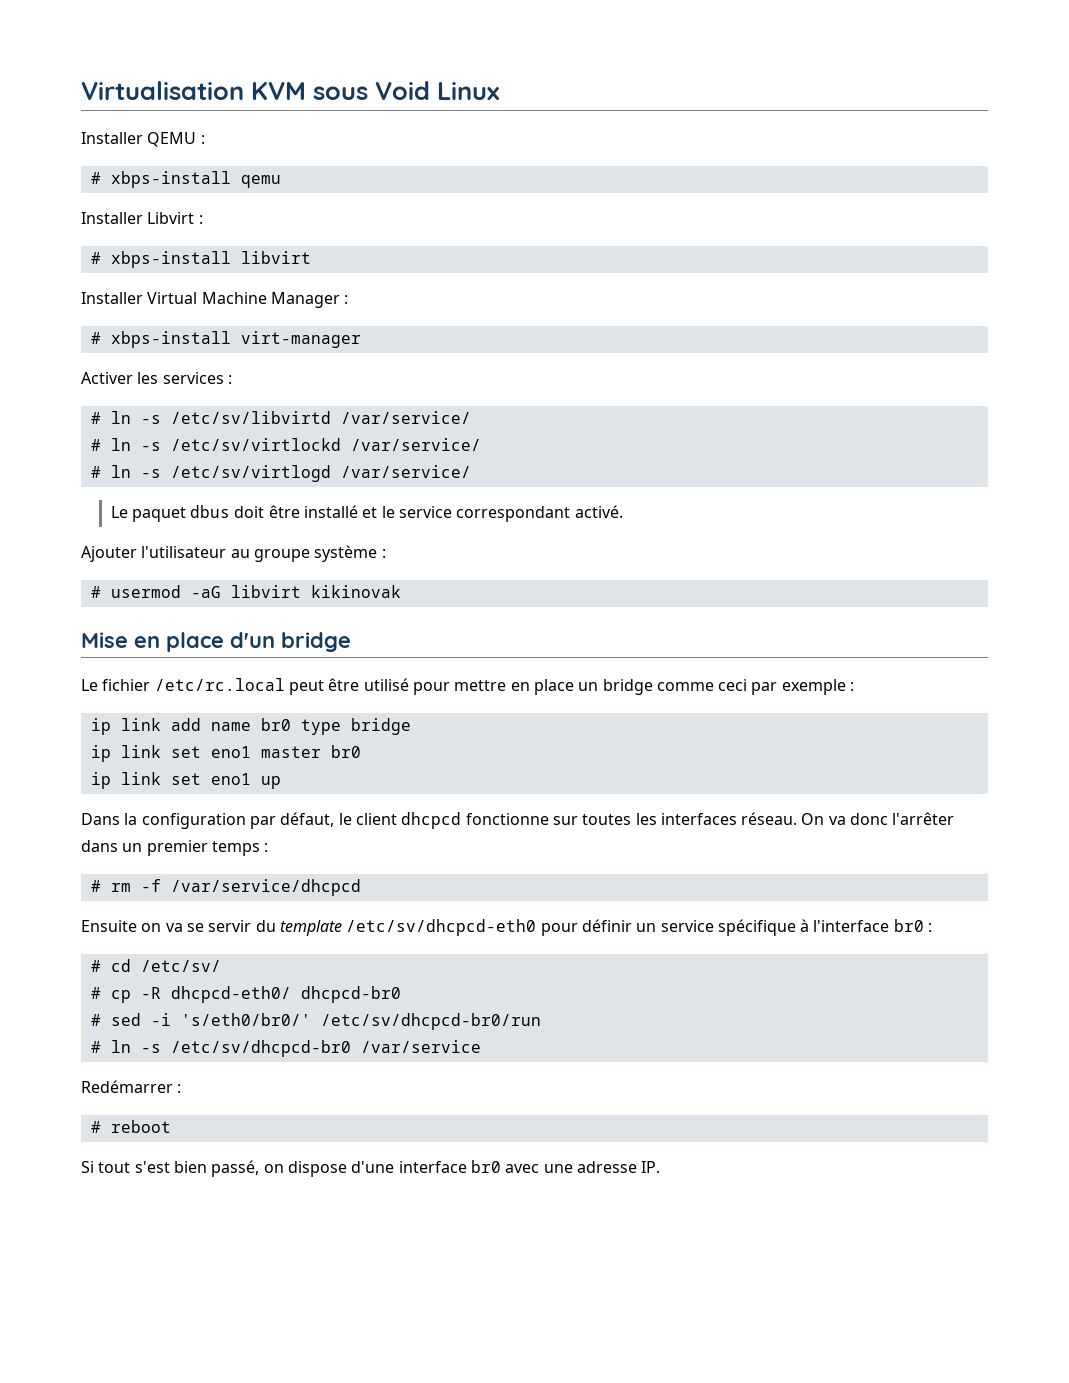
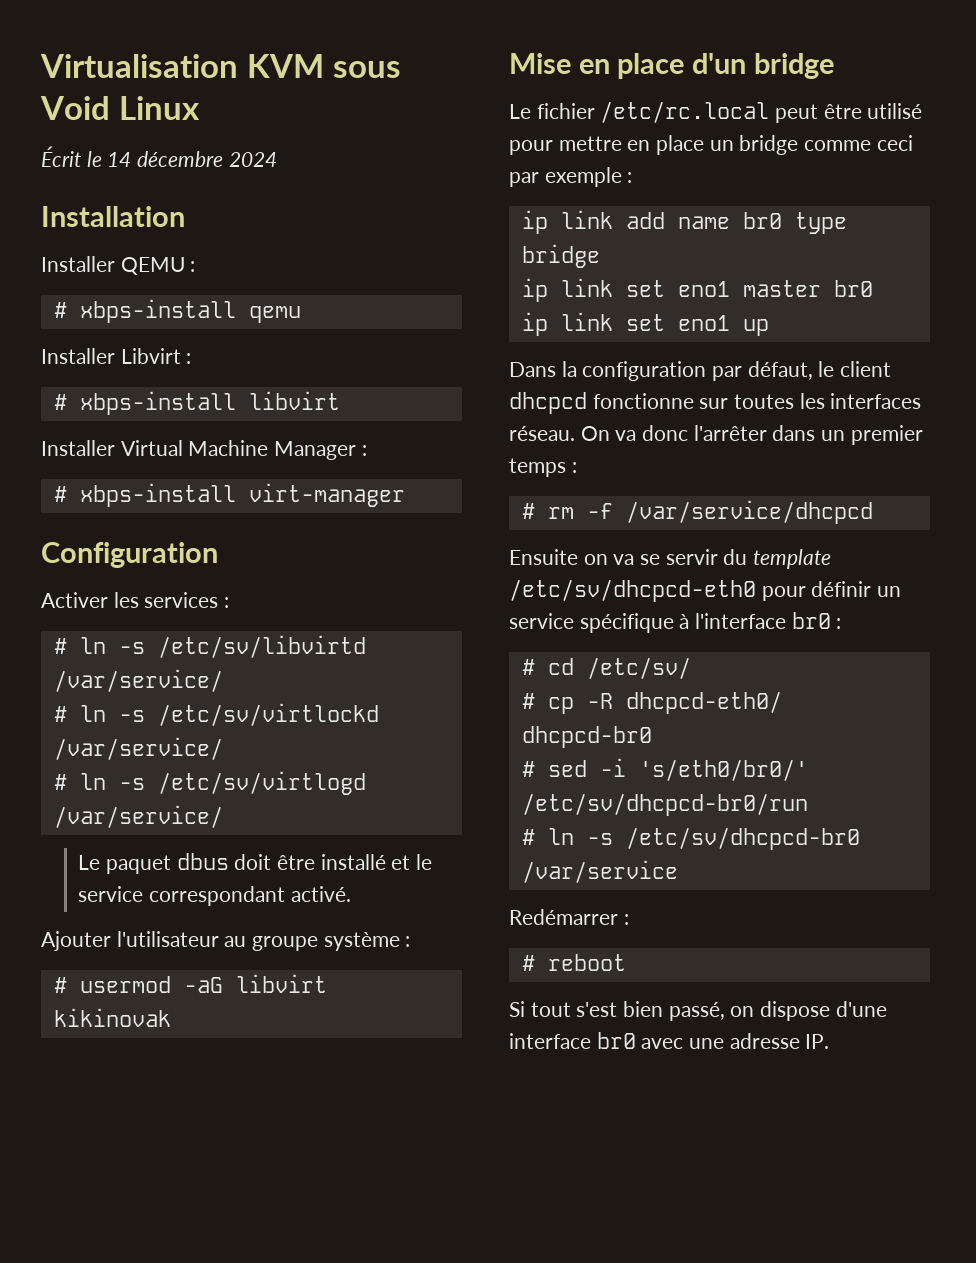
(500, 91) none -> [41,146,277,167] [41,206,185,227] // Écrit le 14 décembre 2024 // Installation
(361, 339) none -> [41,542,218,568] // Configuration

